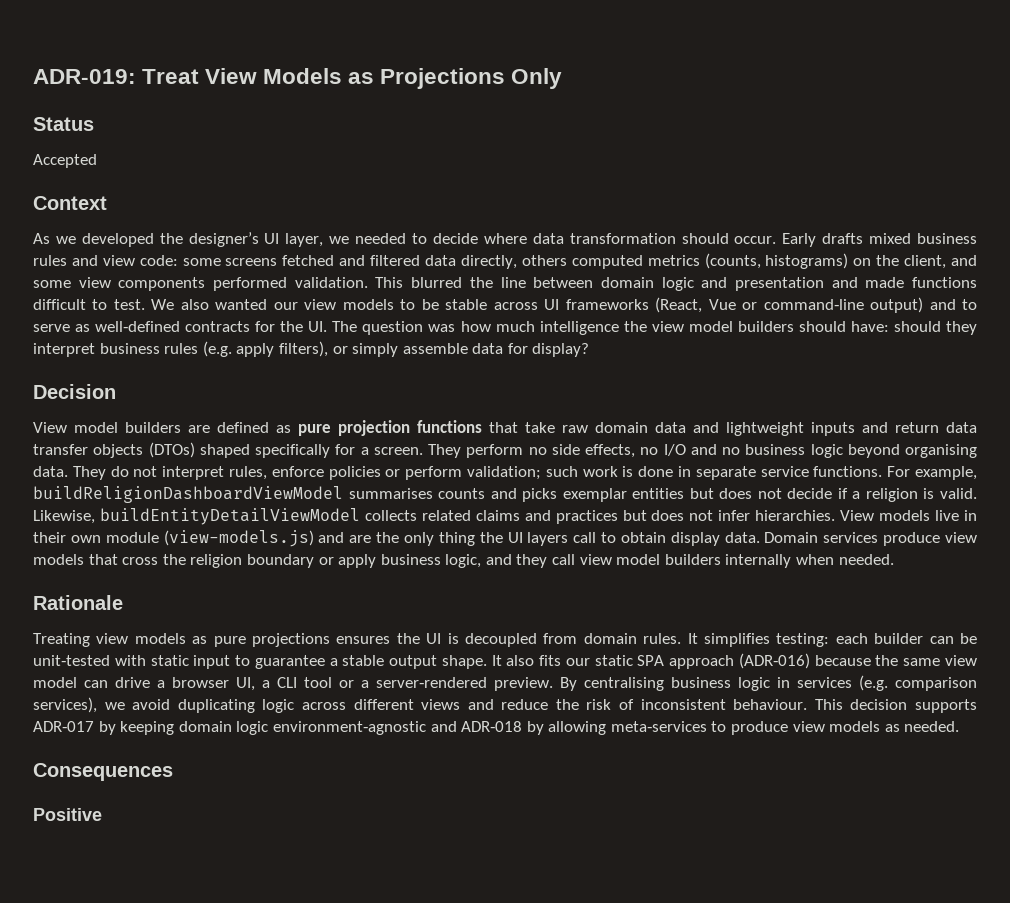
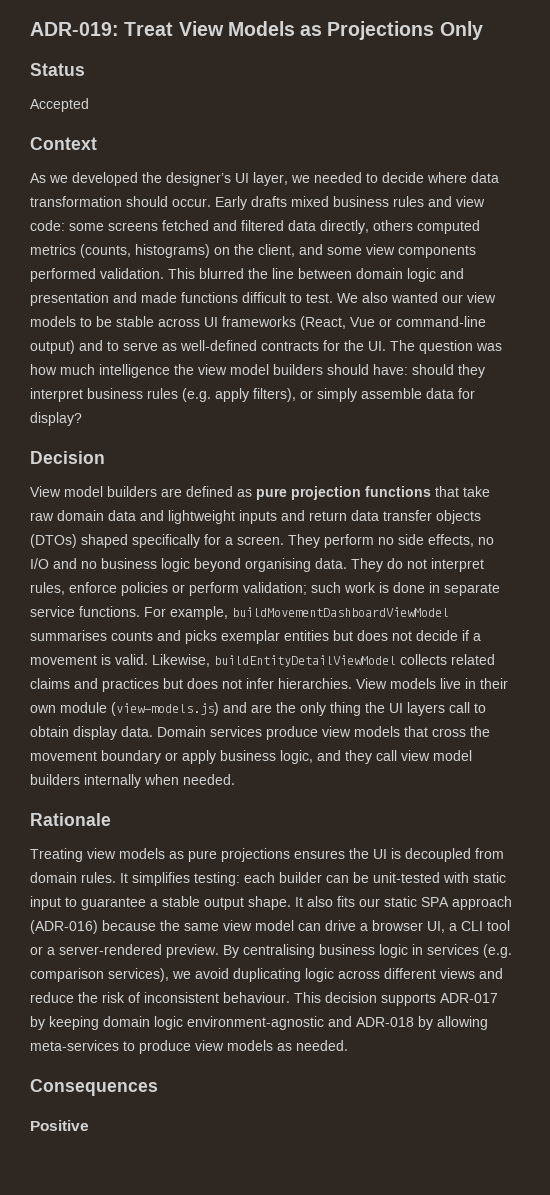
[33,486,343,503] buildReligionDashboardViewModel -> [232,607,449,617] buildMovementDashboardViewModel
[865,488,918,502] religion -> [30,655,97,665] movement
[190,554,243,568] religion -> [30,751,97,761] movement

